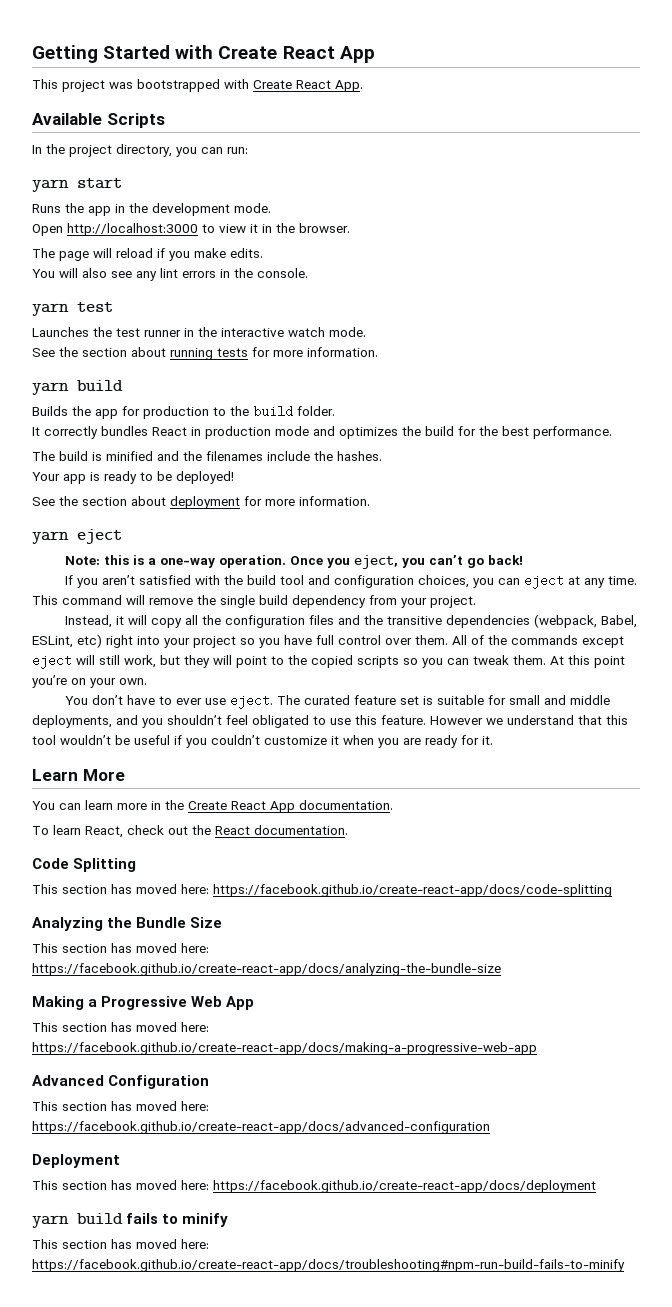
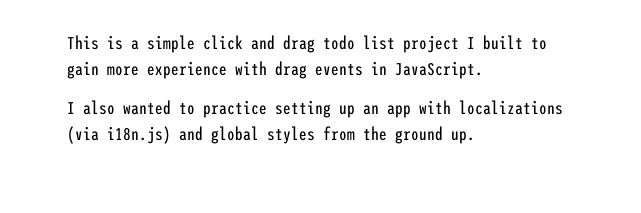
[32,45,375,63] [32,79,363,92] [32,113,165,128] [32,144,248,157] [32,178,122,192] [32,203,271,216] [32,223,350,236] [32,248,263,261] [32,268,308,281] [32,302,113,316] [32,327,366,337] [32,347,378,360] [32,380,123,395] [32,405,335,419] [32,426,612,439] [32,451,382,461] [32,471,234,484] [32,496,370,509] [32,529,122,544] [64,555,523,569] [64,574,637,589] [32,595,476,608] [64,614,637,628] [32,634,624,648] [32,654,625,669] [32,675,147,688] [64,694,610,709] [32,715,628,728] [32,735,493,748] [32,769,125,781] [32,800,393,813] [32,825,348,838] [32,858,137,872] [32,884,612,897] [32,917,223,931] [32,943,209,953] [32,963,501,976] [32,996,255,1010] [32,1022,209,1032] [32,1042,537,1055] [32,1075,210,1089] [32,1101,209,1111] [32,1121,490,1134] [32,1154,120,1168] [32,1180,596,1193] [32,1213,229,1228] [32,1239,209,1249] [32,1259,625,1272] Getting Started with Create React App // This project was bootstrapped with Create React App. // Available Scripts // In the project directory, you can run: // yarn start // Runs the app in the development mode. // Open http://localhost:3000 to view it in the browser. // The page will reload if you make edits. // You will also see any lint errors in the console. // yarn test // Launches the test runner in the interactive watch mode. // See the section about running tests for more information. // yarn build // Builds the app for production to the build folder. // It correctly bundles React in production mode and optimizes the build for the best performance. // The build is minified and the filenames include the hashes. // Your app is ready to be deployed! // See the section about deployment for more information. // yarn eject // Note: this is a one-way operation. Once you eject, you can’t go back! // If you aren’t satisfied with the build tool and configuration choices, you can eject at any time. This command will remove the single build dependency from your project. // Instead, it will copy all the configuration files and the transitive dependencies (webpack, Babel, ESLint, etc) right into your project so you have full control over them. All of the commands except eject will still work, but they will point to the copied scripts so you can tweak them. At this point you’re on your own. // You don’t have to ever use eject. The curated feature set is suitable for small and middle deployments, and you shouldn’t feel obligated to use this feature. However we understand that this tool wouldn’t be useful if you couldn’t customize it when you are ready for it. // Learn More // You can learn more in the Create React App documentation. // To learn React, check out the React documentation. // Code Splitting // This section has moved here: https://facebook.github.io/create-react-app/docs/code-splitting // Analyzing the Bundle Size // This section has moved here: https://facebook.github.io/create-react-app/docs/analyzing-the-bundle-size // Making a Progressive Web App // This section has moved here: https://facebook.github.io/create-react-app/docs/making-a-progressive-web-app // Advanced Configuration // This section has moved here: https://facebook.github.io/create-react-app/docs/advanced-configuration // Deployment // This section has moved here: https://facebook.github.io/create-react-app/docs/deployment // yarn build fails to minify // This section has moved here: https://facebook.github.io/create-react-app/docs/troubleshooting#npm-run-build-fails-to-minify -> [67,35,547,53] [67,61,483,79] [67,100,563,118] [67,126,475,144] This is a simple click and drag todo list project I built to gain more experience with drag events in JavaScript. // I also wanted to practice setting up an app with localizations (via i18n.js) and global styles from the ground up.

